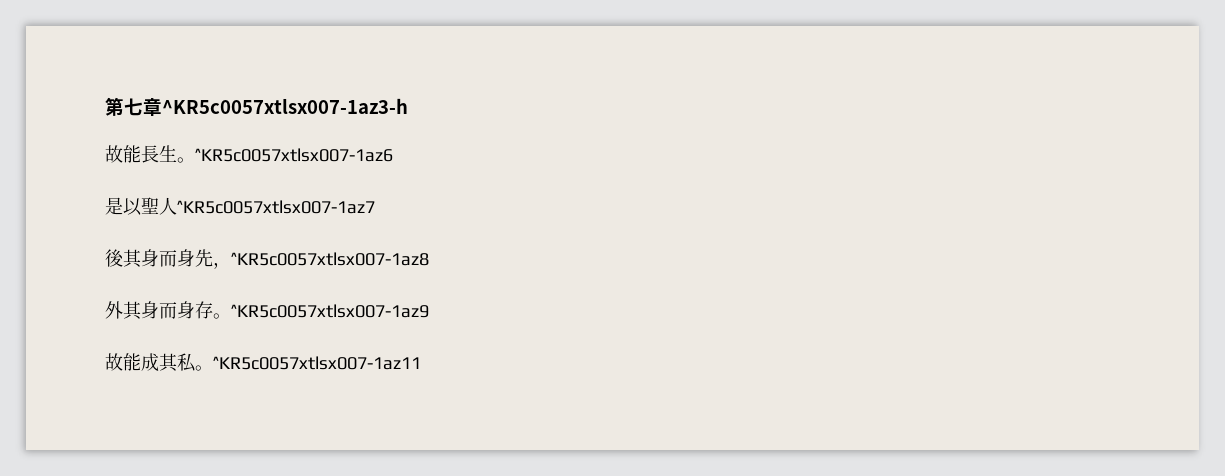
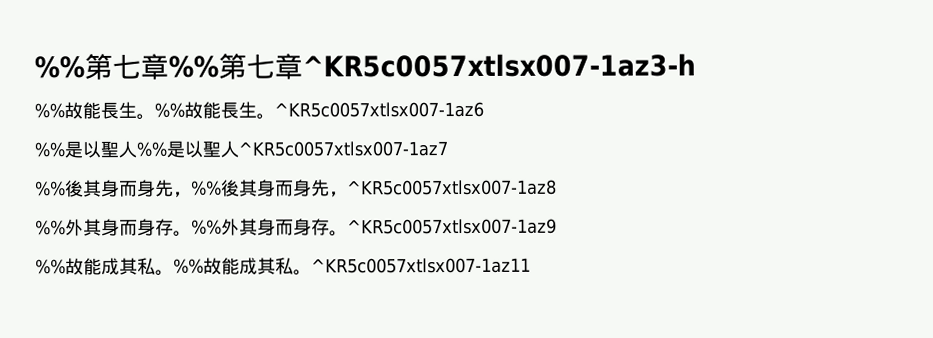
(105, 106) none -> [34,53,219,80] %%第七章%%
(408, 106) none -> [34,101,185,120] %%故能長生。%%
(393, 155) none -> [34,140,167,159] %%是以聖人%%
(375, 207) none -> [35,179,222,198] %%後其身而身先，%%
(429, 259) none -> [35,218,222,237] %%外其身而身存。%%
(429, 311) none -> [35,257,204,276] %%故能成其私。%%

